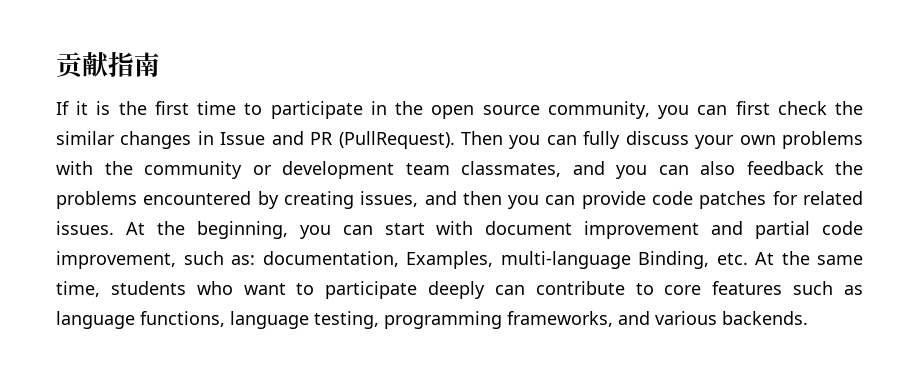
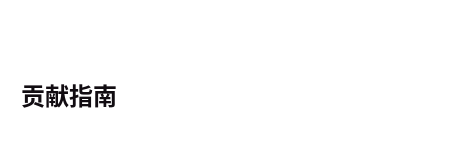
[56,101,864,119] [56,131,864,149] [56,161,863,179] [56,191,863,209] [56,221,863,239] [56,251,863,269] [56,281,863,299] [56,311,808,329] // If it is the first time to participate in the open source community, you can first check the similar changes in Issue and PR (PullRequest). Then you can fully discuss your own problems with the community or development team classmates, and you can also feedback the problems encountered by creating issues, and then you can provide code patches for related issues. At the beginning, you can start with document improvement and partial code improvement, such as: documentation, Examples, multi-language Binding, etc. At the same time, students who want to participate deeply can contribute to core features such as language functions, language testing, programming frameworks, and various backends. -> (117, 96) none

